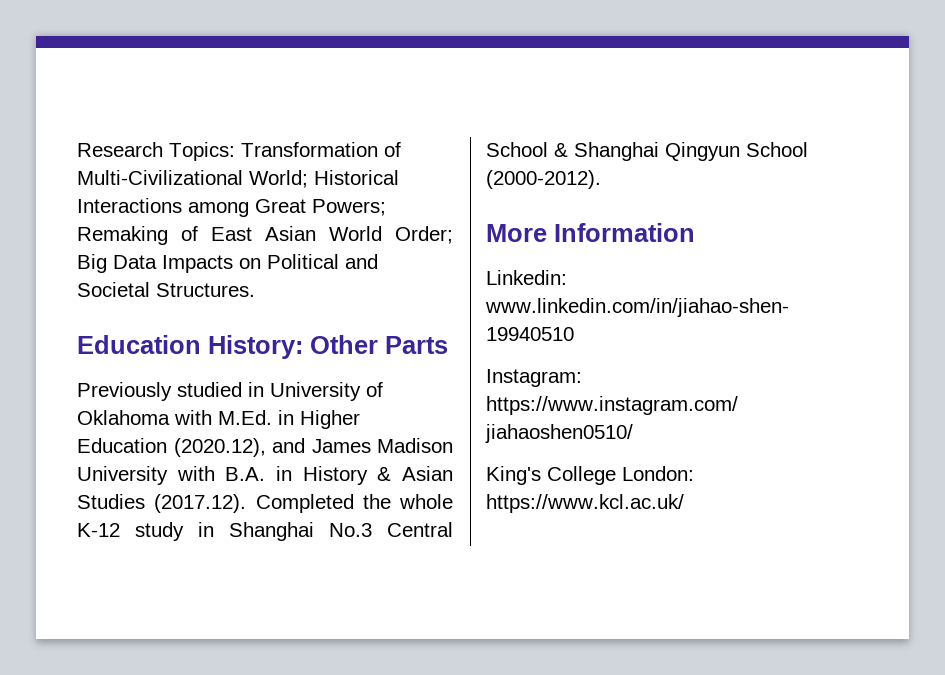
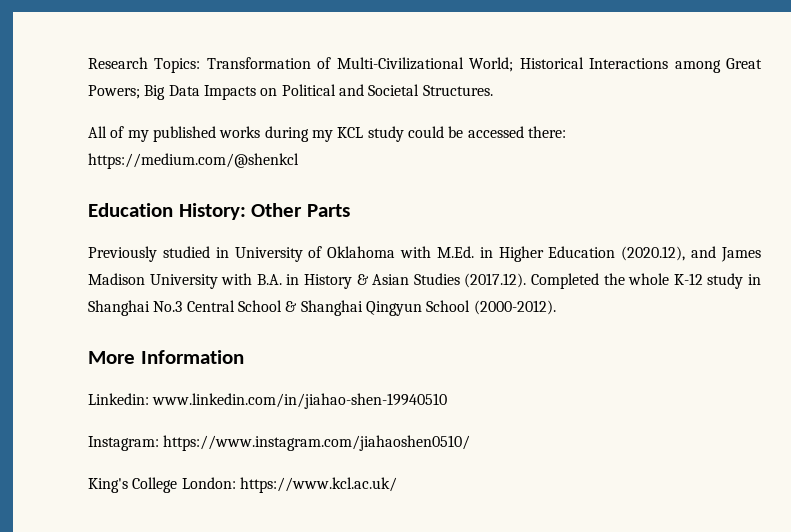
[77,226,453,245] Remaking of East Asian World Order; -> (140, 92) none
(255, 290) none -> [88,126,566,142] [88,153,299,169] // All of my published works during my KCL study could be accessed there: https://medium.com/@shenkcl

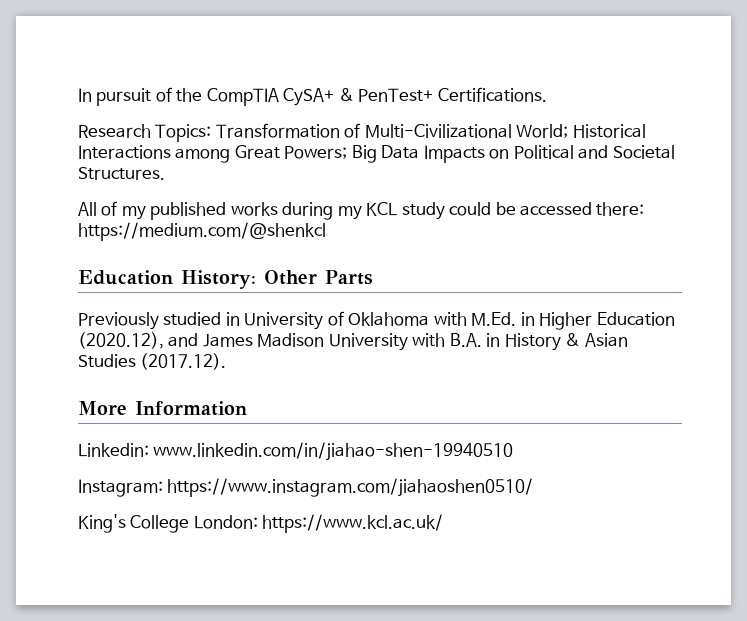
(88, 63) none -> [78,87,547,106] In pursuit of the CompTIA CySA+ & PenTest+ Certifications. //
[531,273,762,289] [88,300,556,316] Completed the whole K-12 study in Shanghai No.3 Central School & Shanghai Qingyun School (2000-2012). -> (227, 361) none

